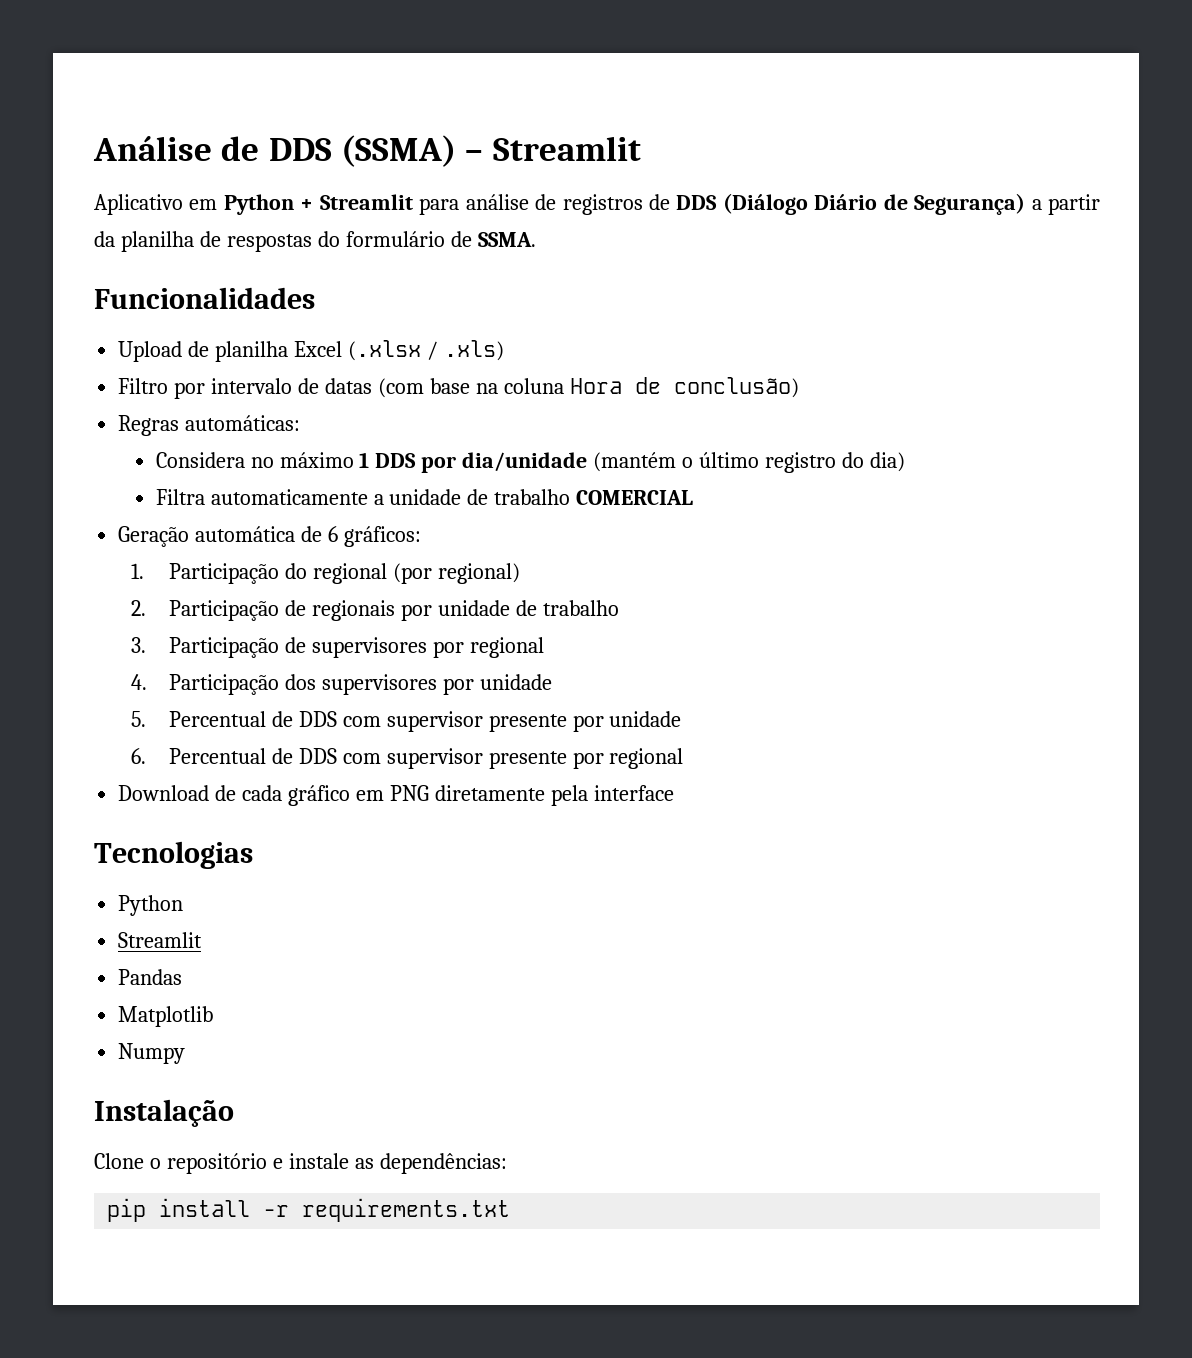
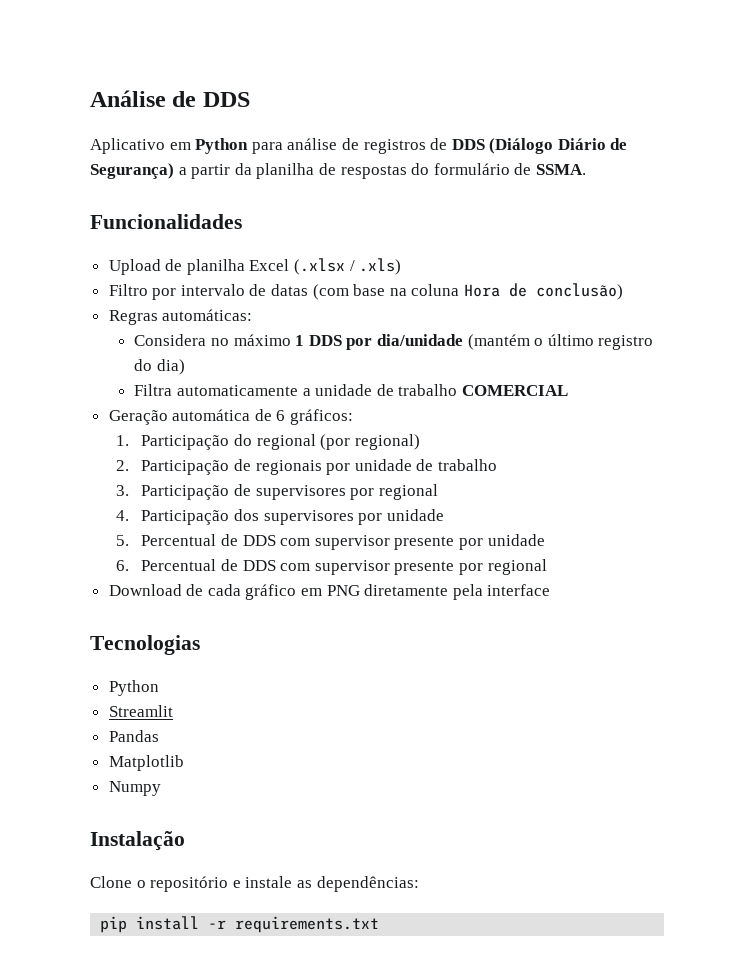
[340,135,641,167] (SSMA) – Streamlit -> (250, 99) none
[300,194,413,210] + Streamlit -> (249, 146) none

